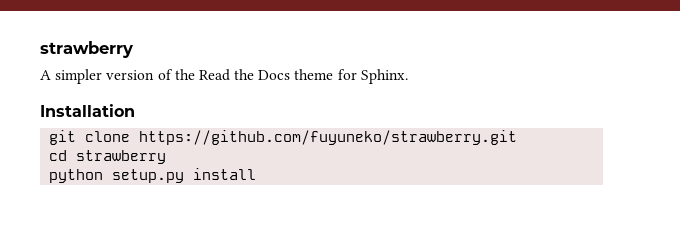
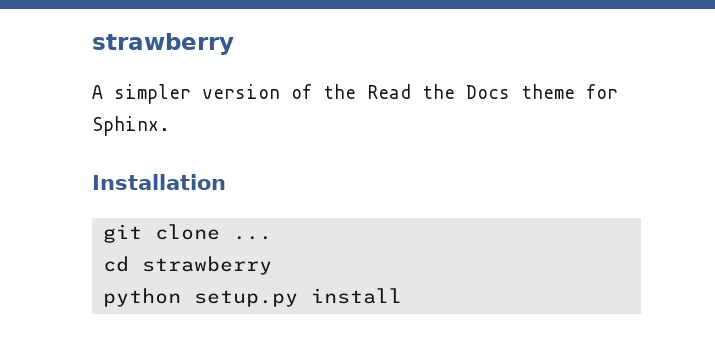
[139,130,518,145] https://github.com/fuyuneko/strawberry.git -> [233,236,273,240] ...

